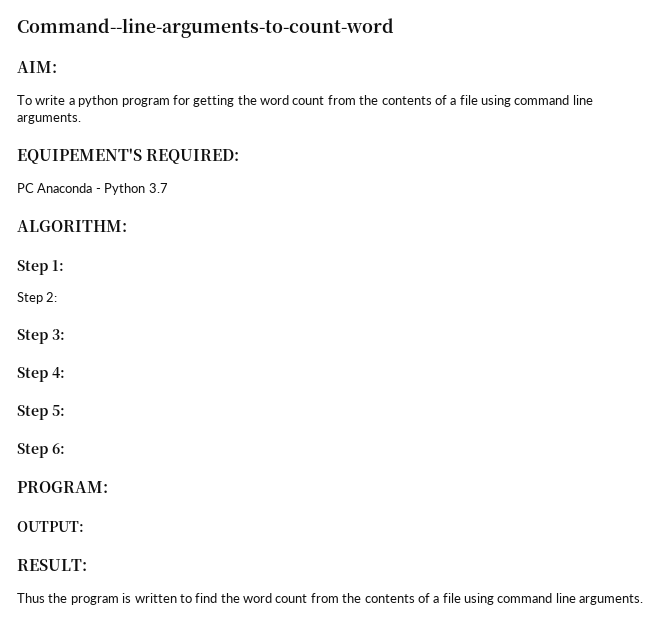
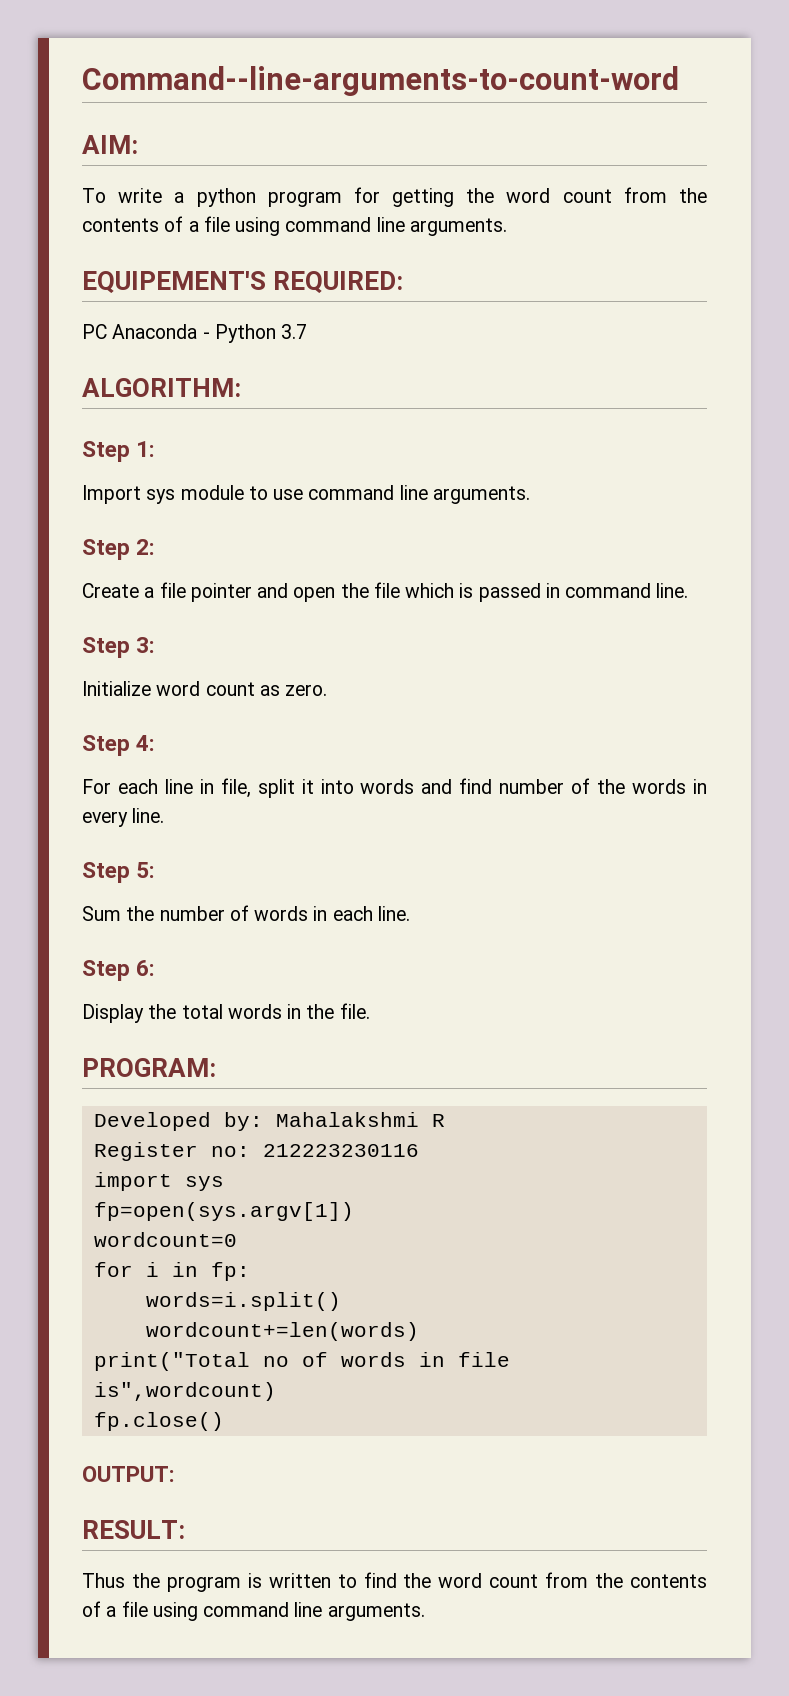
[17,292,58,304] [17,329,65,344] [17,367,65,382] [17,405,65,420] [17,443,65,458] [17,481,108,493] Step 2: // Step 3: // Step 4: // Step 5: // Step 6: // PROGRAM: -> [82,485,530,504] [82,539,156,560] [82,582,689,602] [82,637,156,658] [82,681,328,696] [82,735,156,756] [82,778,707,798] [82,808,165,827] [82,862,156,883] [82,905,410,921] [82,960,156,981] [82,1003,370,1023] [82,1058,216,1077] [93,1112,445,1131] [93,1142,419,1161] [93,1172,224,1191] [93,1202,354,1221] [93,1232,237,1247] [93,1262,250,1281] [145,1292,341,1311] [145,1322,419,1341] [93,1352,510,1371] [93,1382,276,1401] [93,1412,224,1431] Import sys module to use command line arguments. // Step 2: // Create a file pointer and open the file which is passed in command line. // Step 3: // Initialize word count as zero. // Step 4: // For each line in file, split it into words and find number of the words in every line. // Step 5: // Sum the number of words in each line. // Step 6: // Display the total words in the file. // PROGRAM: // Developed by: Mahalakshmi R // Register no: 212223230116 // import sys // fp=open(sys.argv[1]) // wordcount=0 // for i in fp: // words=i.split() // wordcount+=len(words) // print("Total no of words in file is",wordcount) // fp.close()

